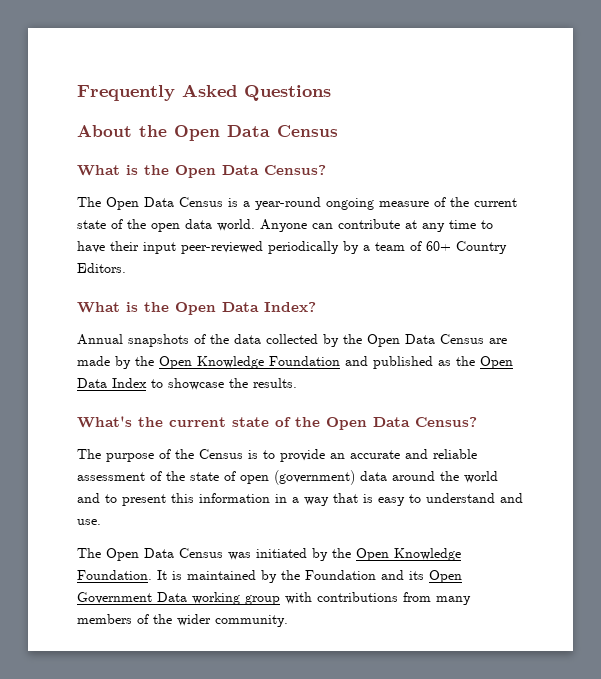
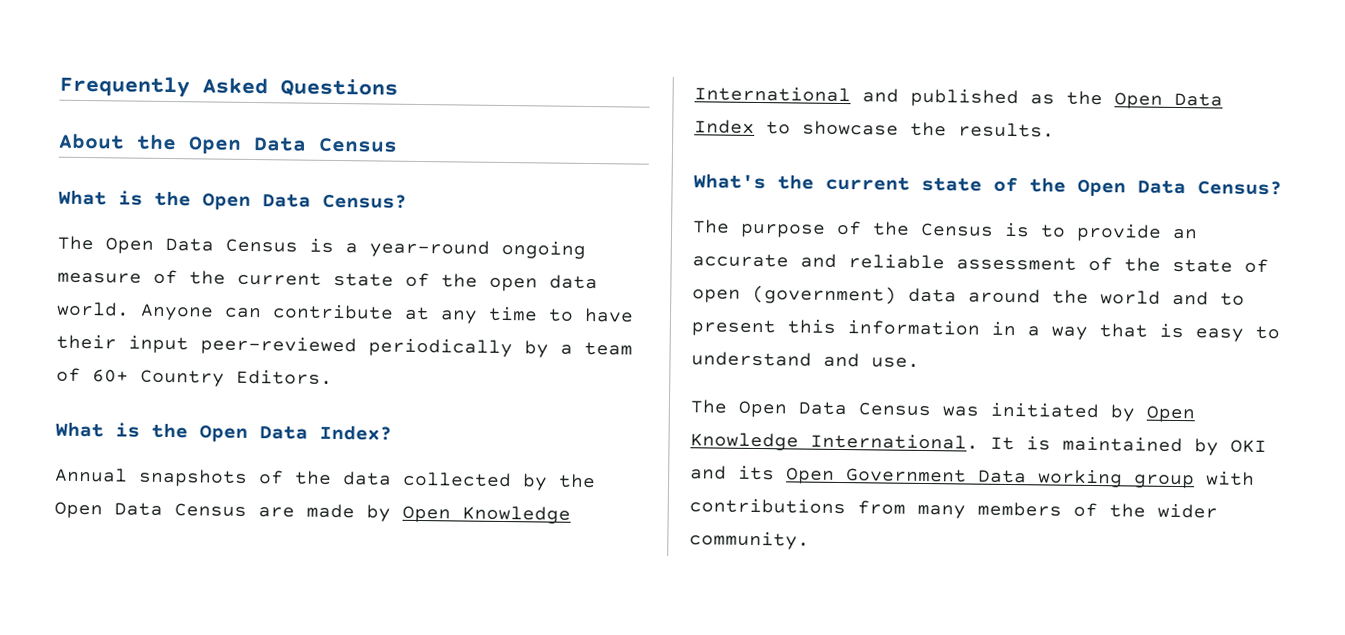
[135,356,340,369] the Open Knowledge Foundation -> [402,505,571,524] [694,86,851,103] Open Knowledge International
[332,548,461,561] [77,570,152,580] the Open Knowledge Foundation. -> [1146,405,1195,423] [690,432,979,451] Open Knowledge International.
[281,570,376,580] the Foundation -> [1230,439,1267,454] OKI

